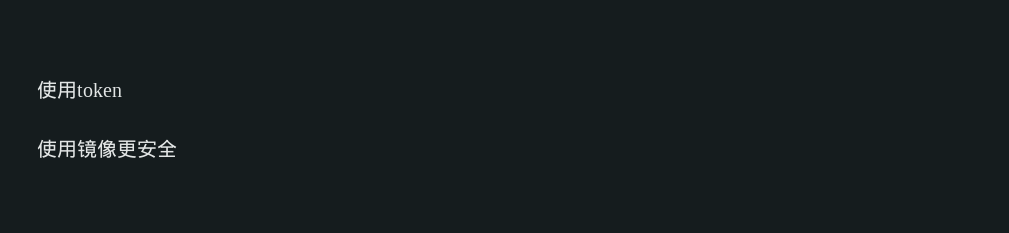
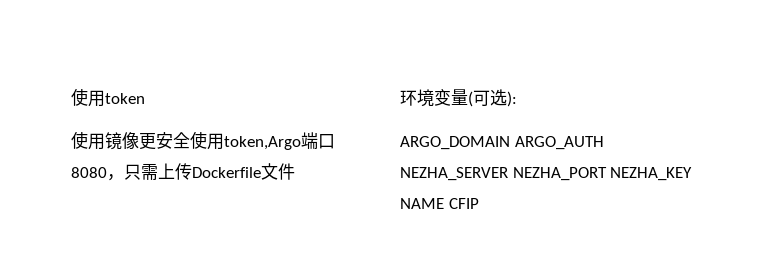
(177, 148) none -> [190,131,335,150] [71,163,295,181] [400,89,517,107] [400,136,604,150] [400,167,693,181] [400,198,479,209] 使用token,Argo端口8080，只需上传Dockerfile文件 // 环境变量(可选): // ARGO_DOMAIN ARGO_AUTH NEZHA_SERVER NEZHA_PORT NEZHA_KEY NAME CFIP

